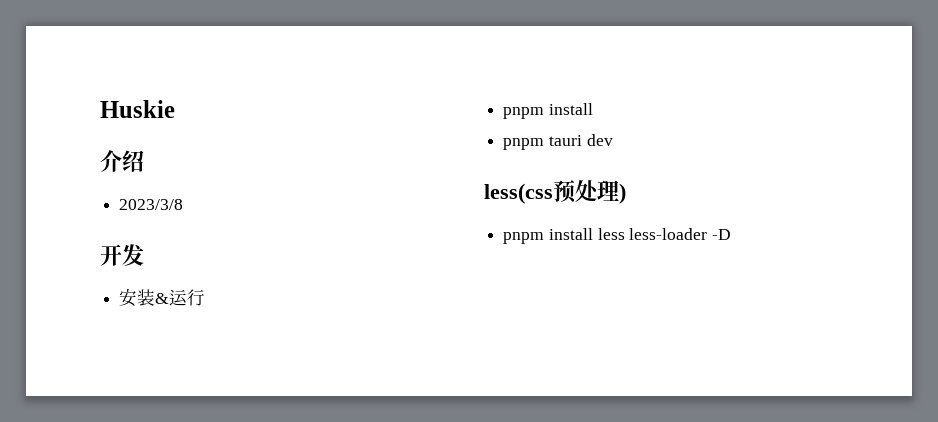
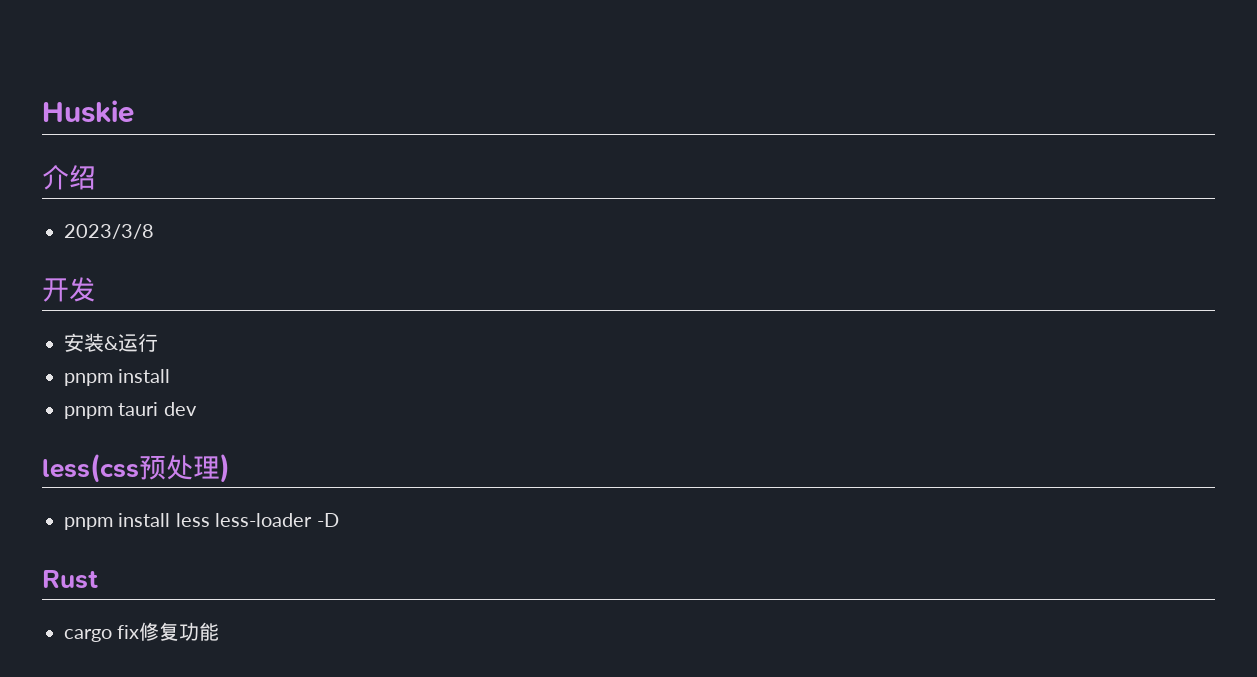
(732, 234) none -> [42,570,98,589] [64,622,220,642] // Rust // cargo fix修复功能

